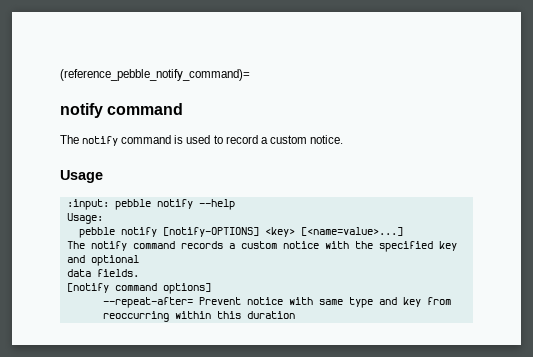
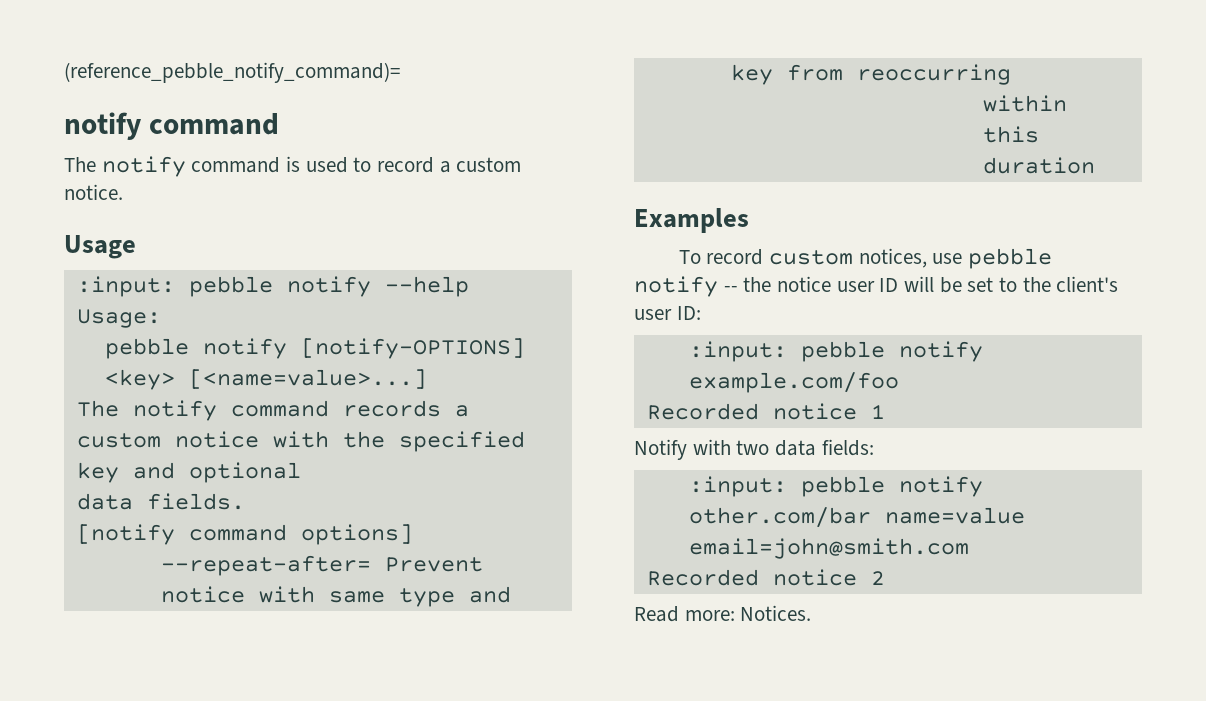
(169, 316) none -> (1011, 74) //
(295, 315) none -> [634,208,749,233] [678,248,1053,269] [634,276,1119,297] [634,306,701,320] [688,341,983,362] [688,372,899,393] [646,403,885,420] [634,439,874,460] [688,476,983,497] [688,507,1025,528] [688,538,969,559] [646,569,885,586] [634,605,812,622] // Examples // To record custom notices, use pebble notify -- the notice user ID will be set to the client's user ID: // :input: pebble notify example.com/foo // Recorded notice 1 // Notify with two data fields: // :input: pebble notify other.com/bar name=value email=john@smith.com // Recorded notice 2 // Read more: Notices.

